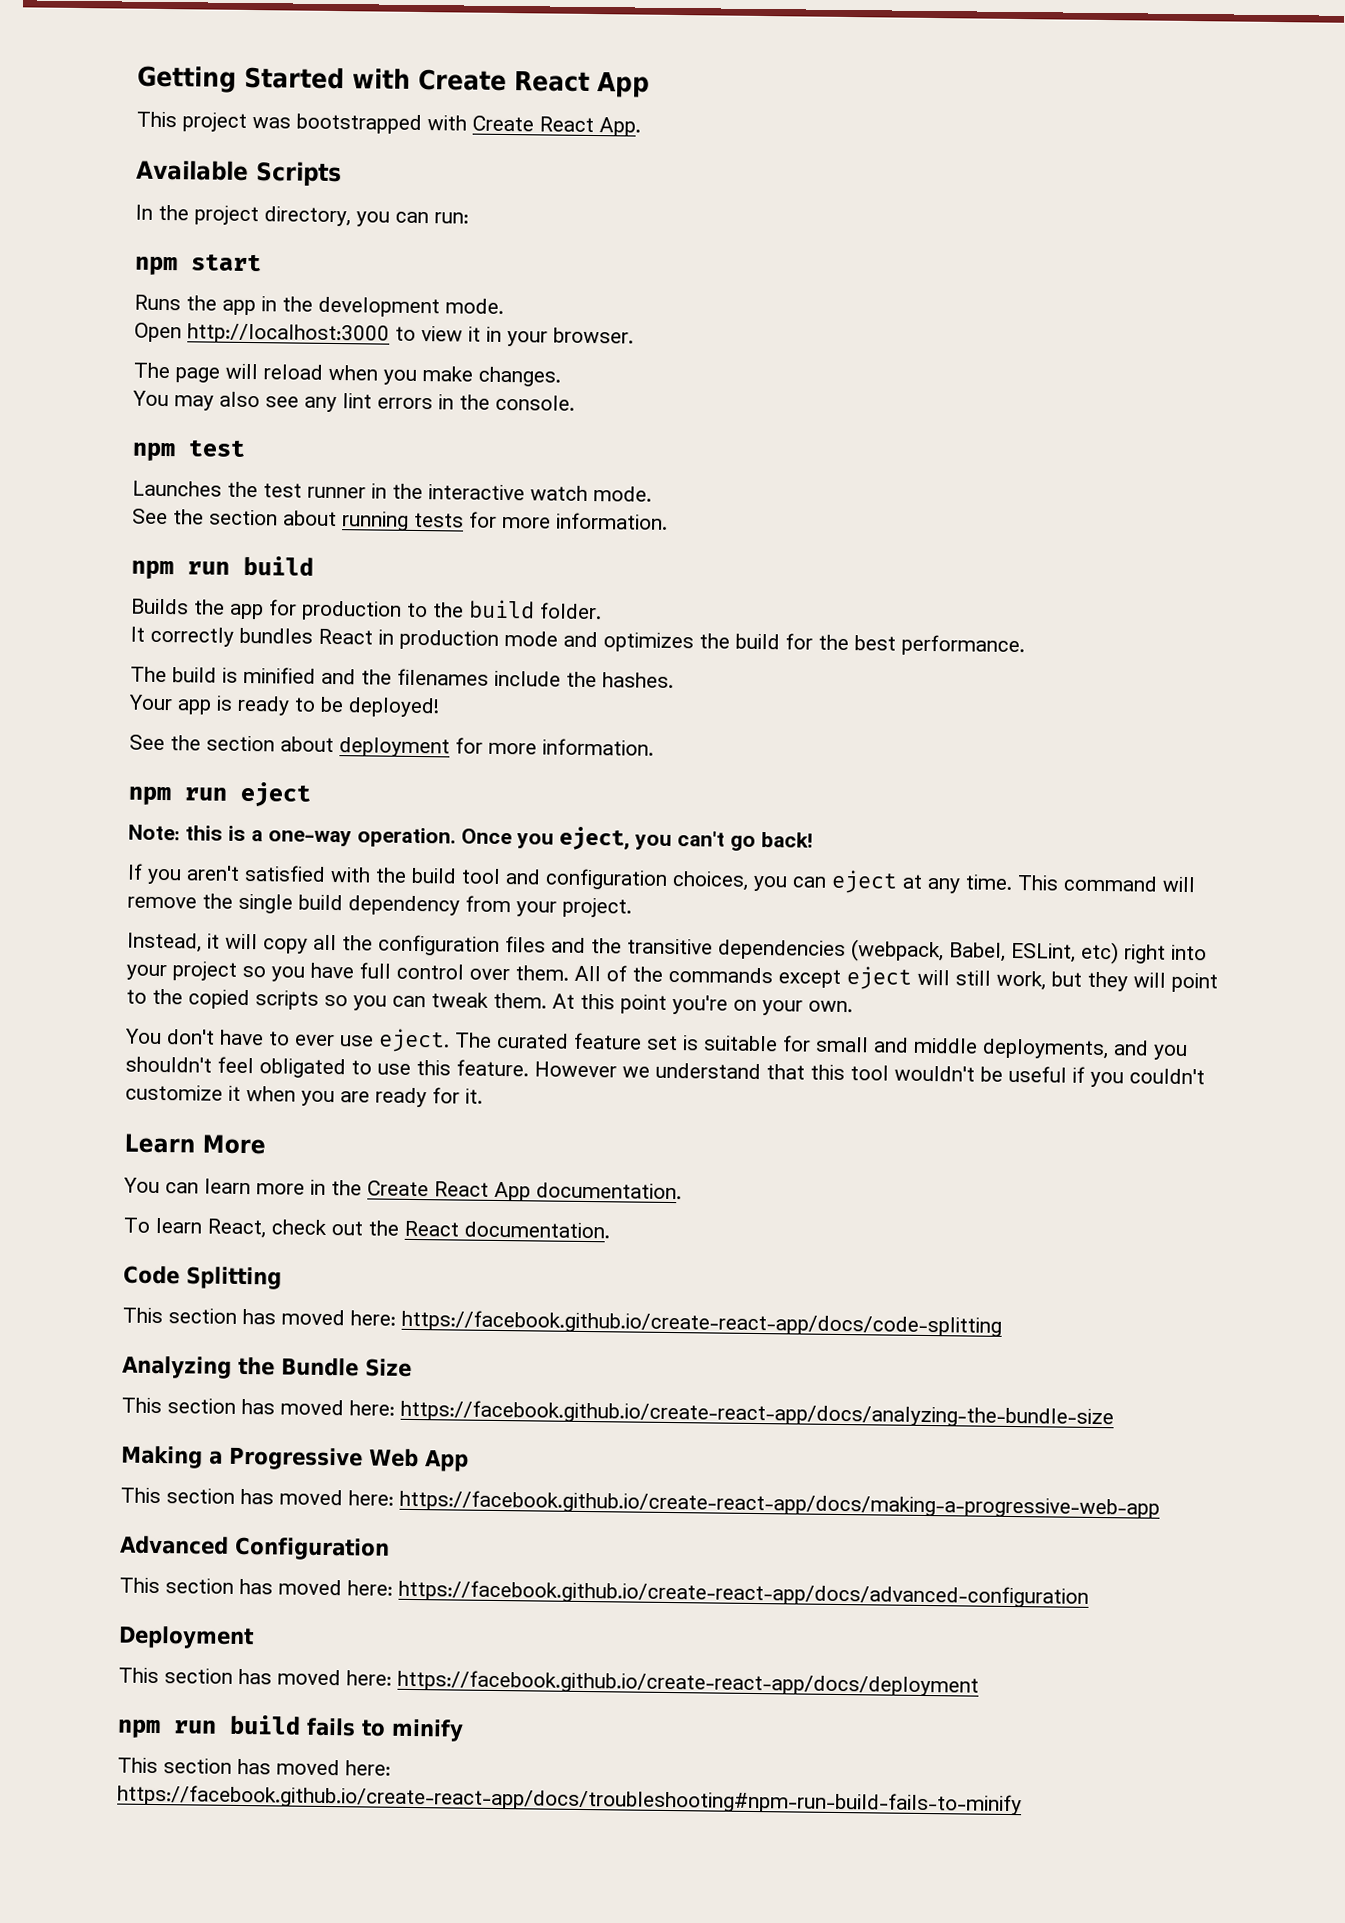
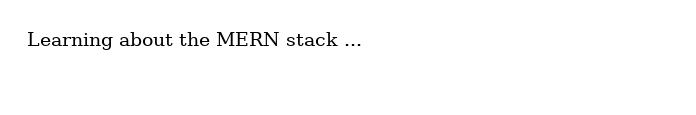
[137,65,650,98] [136,111,641,137] [136,159,342,187] [135,204,469,227] [134,253,262,276] [134,294,504,318] [134,322,634,347] [133,362,561,387] [132,390,575,413] [132,439,246,462] [132,480,652,502] [132,508,668,531] [131,555,314,580] [131,598,602,621] [130,626,1025,657] [130,666,674,688] [128,694,440,718] [129,734,654,758] [128,781,312,807] [128,824,813,851] [127,863,1196,894] [127,893,632,918] [127,932,1207,965] [126,961,1218,993] [126,988,853,1016] [125,1028,1188,1061] [125,1056,1205,1088] [125,1084,483,1108] [124,1133,266,1155] [123,1177,682,1202] [123,1217,610,1239] [123,1265,282,1290] [122,1307,1002,1337] [122,1355,412,1379] [121,1397,1114,1429] [121,1445,469,1472] [120,1487,1160,1519] [120,1535,390,1561] [119,1577,1089,1608] [118,1625,255,1650] [118,1667,979,1697] [117,1714,464,1742] [117,1757,391,1776] [117,1784,1022,1816] Getting Started with Create React App // This project was bootstrapped with Create React App. // Available Scripts // In the project directory, you can run: // npm start // Runs the app in the development mode. // Open http://localhost:3000 to view it in your browser. // The page will reload when you make changes. // You may also see any lint errors in the console. // npm test // Launches the test runner in the interactive watch mode. // See the section about running tests for more information. // npm run build // Builds the app for production to the build folder. // It correctly bundles React in production mode and optimizes the build for the best performance. // The build is minified and the filenames include the hashes. // Your app is ready to be deployed! // See the section about deployment for more information. // npm run eject // Note: this is a one-way operation. Once you eject, you can't go back! // If you aren't satisfied with the build tool and configuration choices, you can eject at any time. This command will remove the single build dependency from your project. // Instead, it will copy all the configuration files and the transitive dependencies (webpack, Babel, ESLint, etc) right into your project so you have full control over them. All of the commands except eject will still work, but they will point to the copied scripts so you can tweak them. At this point you're on your own. // You don't have to ever use eject. The curated feature set is suitable for small and middle deployments, and you shouldn't feel obligated to use this feature. However we understand that this tool wouldn't be useful if you couldn't customize it when you are ready for it. // Learn More // You can learn more in the Create React App documentation. // To learn React, check out the React documentation. // Code Splitting // This section has moved here: https://facebook.github.io/create-react-app/docs/code-splitting // Analyzing the Bundle Size // This section has moved here: https://facebook.github.io/create-react-app/docs/analyzing-the-bundle-size // Making a Progressive Web App // This section has moved here: https://facebook.github.io/create-react-app/docs/making-a-progressive-web-app // Advanced Configuration // This section has moved here: https://facebook.github.io/create-react-app/docs/advanced-configuration // Deployment // This section has moved here: https://facebook.github.io/create-react-app/docs/deployment // npm run build fails to minify // This section has moved here: https://facebook.github.io/create-react-app/docs/troubleshooting#npm-run-build-fails-to-minify -> [27,32,362,50] Learning about the MERN stack ...

